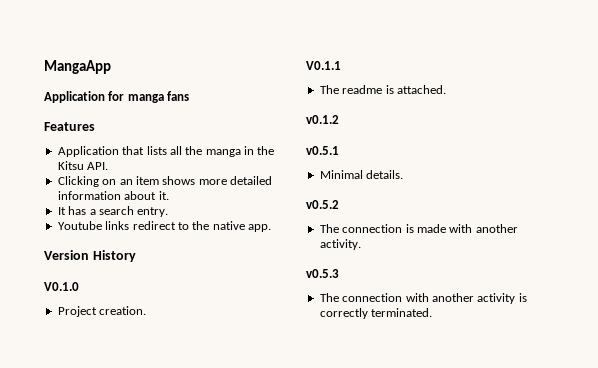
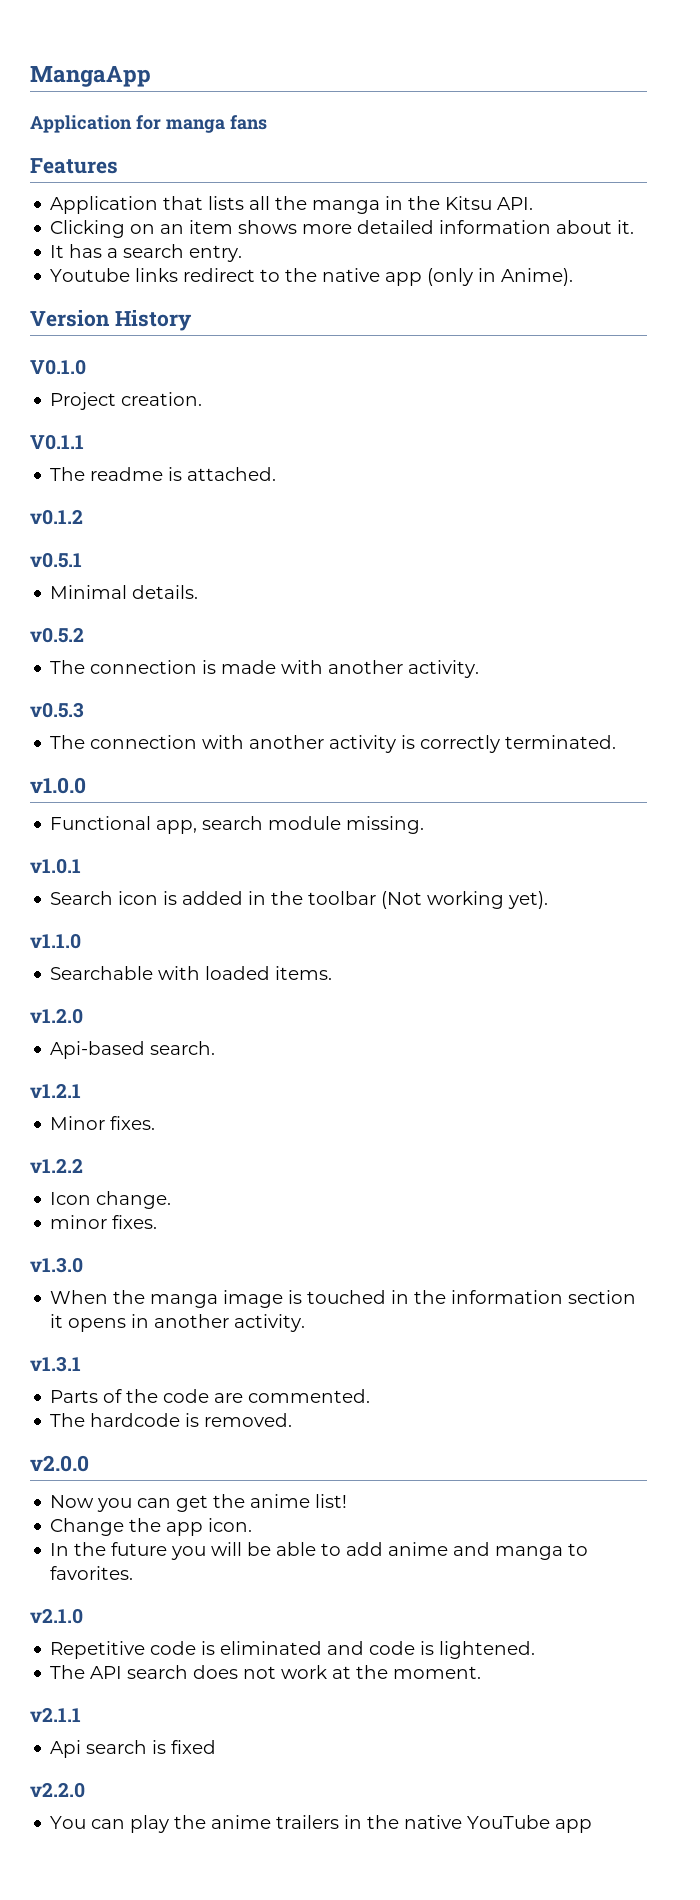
[248,224,271,232] app. -> [385,268,574,286] app (only in Anime).
(433, 312) none -> [30,777,86,794] [50,816,425,834] [30,858,81,874] [50,891,549,909] [30,933,81,949] [50,966,333,980] [30,1008,83,1024] [50,1041,216,1059] [30,1083,81,1098] [50,1116,156,1130] [30,1158,83,1173] [50,1191,172,1209] [50,1215,158,1229] [30,1257,83,1273] [50,1290,637,1308] [50,1314,306,1332] [30,1356,81,1372] [50,1389,371,1403] [50,1413,293,1427] [30,1455,89,1472] [50,1494,348,1512] [50,1518,253,1536] [50,1542,589,1560] [50,1566,134,1580] [30,1608,83,1624] [50,1641,536,1659] [50,1665,482,1679] [30,1707,81,1722] [50,1740,217,1758] [30,1782,85,1798] [50,1815,593,1833] // v1.0.0 // Functional app, search module missing. // v1.0.1 // Search icon is added in the toolbar (Not working yet). // v1.1.0 // Searchable with loaded items. // v1.2.0 // Api-based search. // v1.2.1 // Minor fixes. // v1.2.2 // Icon change. // minor fixes. // v1.3.0 // When the manga image is touched in the information section it opens in another activity. // v1.3.1 // Parts of the code are commented. // The hardcode is removed. // v2.0.0 // Now you can get the anime list! // Change the app icon. // In the future you will be able to add anime and manga to favorites. // v2.1.0 // Repetitive code is eliminated and code is lightened. // The API search does not work at the moment. // v2.1.1 // Api search is fixed // v2.2.0 // You can play the anime trailers in the native YouTube app

